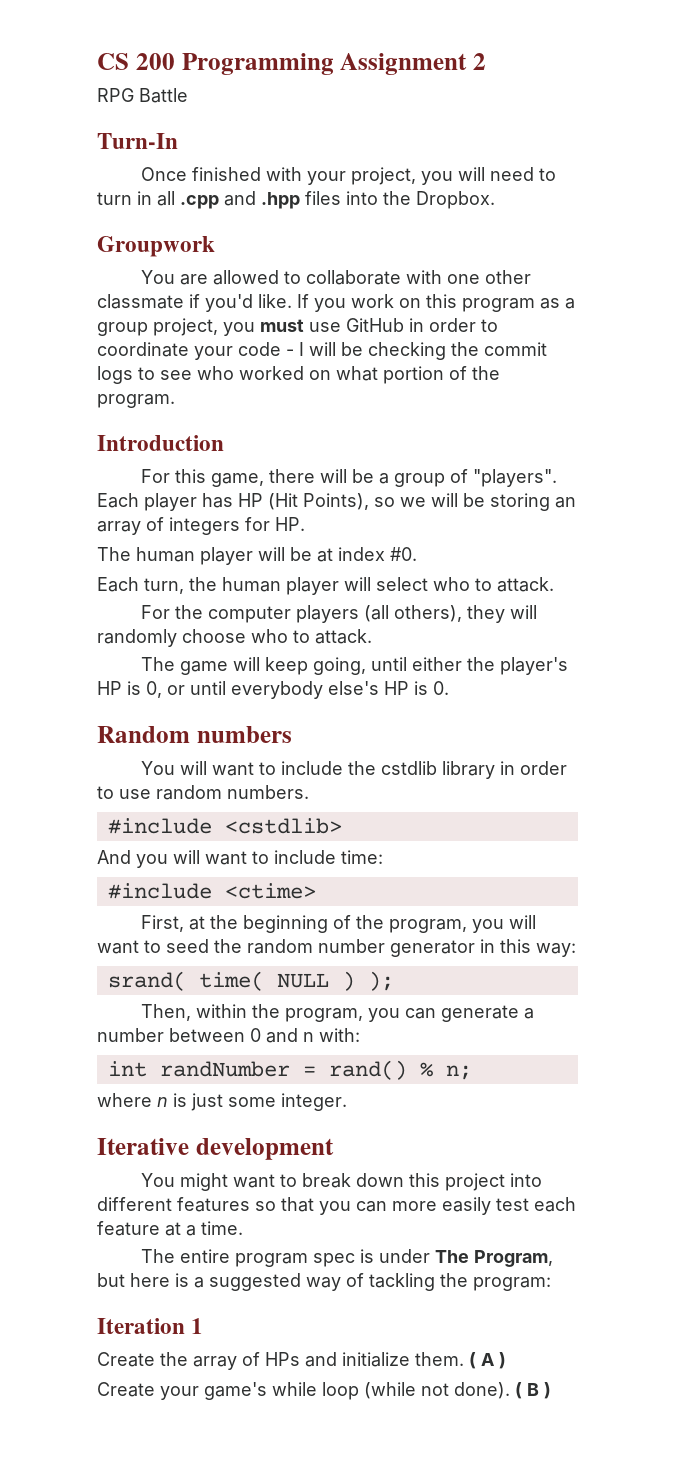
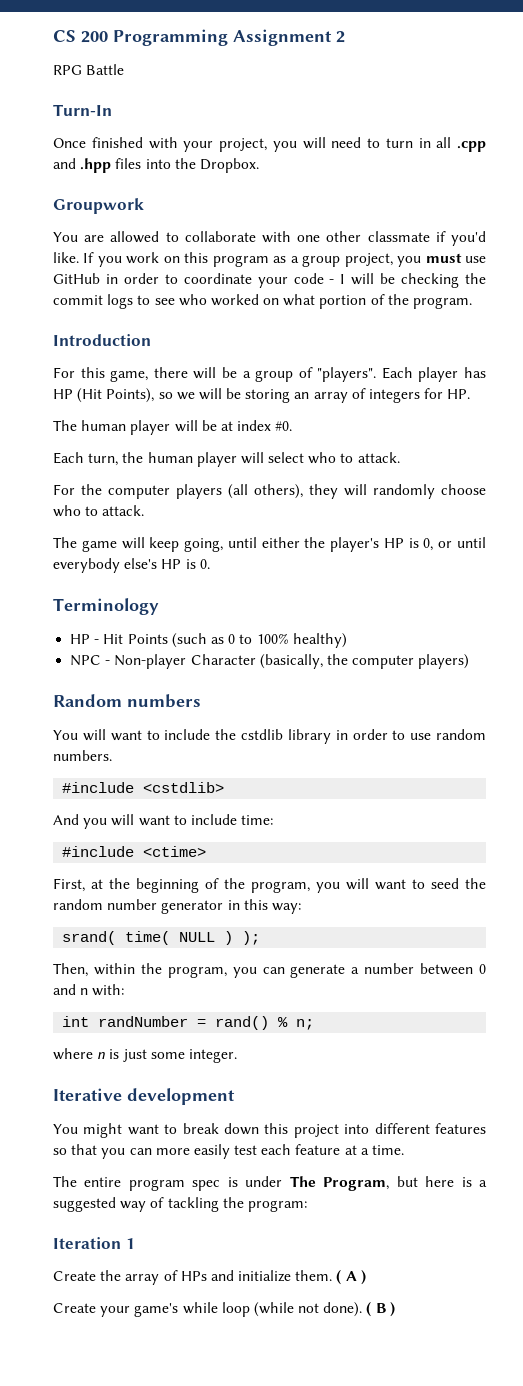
(449, 688) none -> [53,598,159,615] [70,633,347,648] [70,654,470,669] // Terminology // HP - Hit Points (such as 0 to 100% healthy) // NPC - Non-player Character (basically, the computer players)

